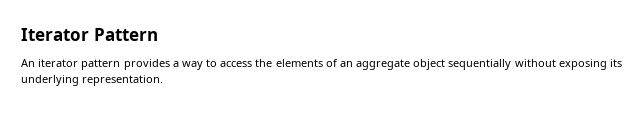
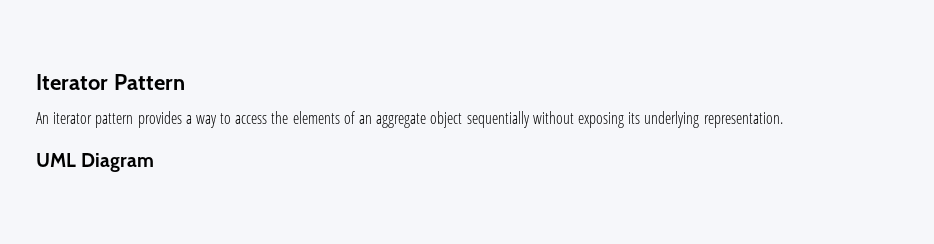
(163, 80) none -> [36,153,155,172] // UML Diagram

